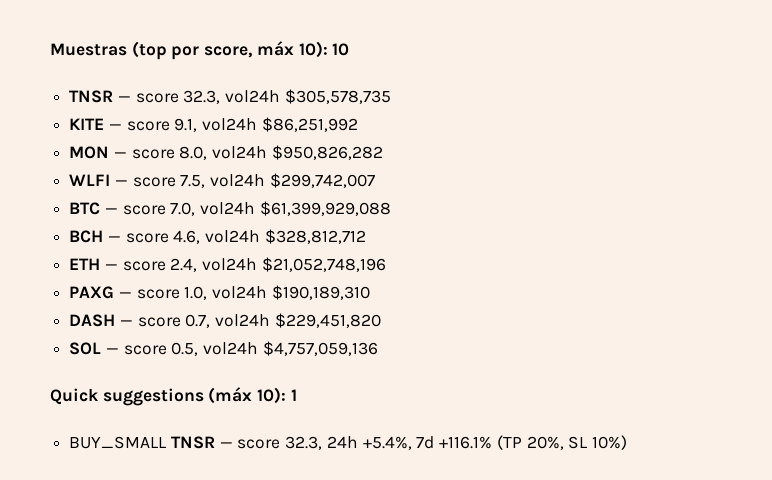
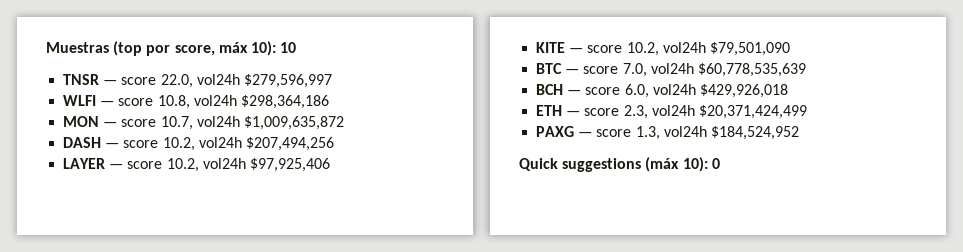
[183,89,391,104] [69,117,358,132] [69,145,383,160] [69,173,375,188] 32.3, vol24h $305,578,735 // KITE — score 9.1, vol24h $86,251,992 // MON — score 8.0, vol24h $950,826,282 // WLFI — score 7.5, vol24h $299,742,007 -> [160,74,332,88] [63,95,329,109] [63,116,344,130] [63,137,334,151] [63,158,330,172] [536,42,790,56] 22.0, vol24h $279,596,997 // WLFI — score 10.8, vol24h $298,364,186 // MON — score 10.7, vol24h $1,009,635,872 // DASH — score 10.2, vol24h $207,494,256 // LAYER — score 10.2, vol24h $97,925,406 // KITE — score 10.2, vol24h $79,501,090
[259,201,391,216] $61,399,929,088 -> [697,63,806,77] $60,778,535,639
[173,229,366,244] 4.6, vol24h $328,812,712 -> [624,84,788,98] 6.0, vol24h $429,926,018
[170,257,386,272] 2.4, vol24h $21,052,748,196 -> [623,105,807,119] 2.3, vol24h $20,371,424,499
[184,285,370,300] [69,313,381,328] [69,341,378,356] [50,387,297,406] [69,435,627,450] 1.0, vol24h $190,189,310 // DASH — score 0.7, vol24h $229,451,820 // SOL — score 0.5, vol24h $4,757,059,136 // Quick suggestions (máx 10): 1 // BUY_SMALL TNSR — score 32.3, 24h +5.4%, 7d +116.1% (TP 20%, SL 10%) -> [635,126,799,140] [519,157,720,172] 1.3, vol24h $184,524,952 // Quick suggestions (máx 10): 0

